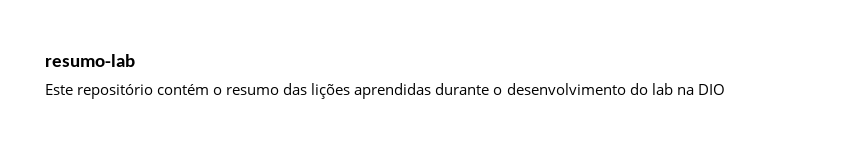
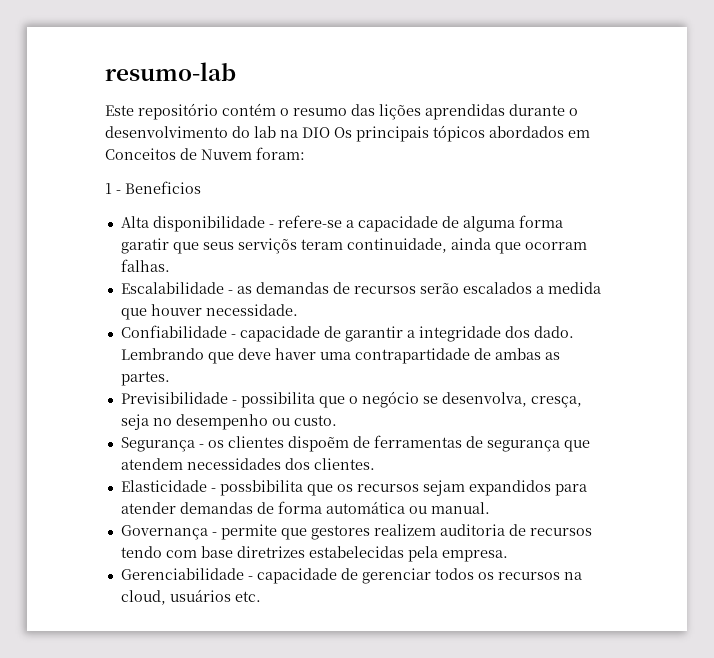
(725, 89) none -> [334,125,590,142] [105,147,305,160] [105,181,201,194] [120,215,563,232] [120,238,587,254] [120,259,170,272] [120,282,601,294] [120,304,298,320] [120,325,574,342] [120,348,560,364] [120,371,170,386] [120,391,582,408] [120,414,337,430] [120,435,590,452] [120,458,375,470] [120,480,587,496] [120,501,490,514] [120,524,592,540] [120,546,508,562] [120,568,582,584] [120,589,261,605] Os principais tópicos abordados em Conceitos de Nuvem foram: // 1 - Beneficios // Alta disponibilidade - refere-se a capacidade de alguma forma garatir que seus serviçõs teram continuidade, ainda que ocorram falhas. // Escalabilidade - as demandas de recursos serão escalados a medida que houver necessidade. // Confiabilidade - capacidade de garantir a integridade dos dado. Lembrando que deve haver uma contrapartidade de ambas as partes. // Previsibilidade - possibilita que o negócio se desenvolva, cresça, seja no desempenho ou custo. // Segurança - os clientes dispoẽm de ferramentas de segurança que atendem necessidades dos clientes. // Elasticidade - possbibilita que os recursos sejam expandidos para atender demandas de forma automática ou manual. // Governança - permite que gestores realizem auditoria de recursos tendo com base diretrizes estabelecidas pela empresa. // Gerenciabilidade - capacidade de gerenciar todos os recursos na cloud, usuários etc.

